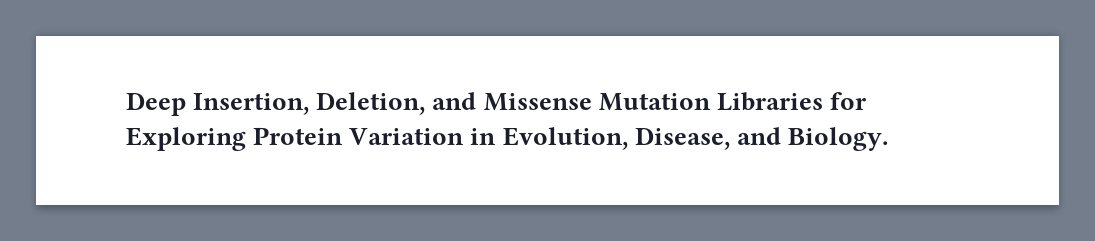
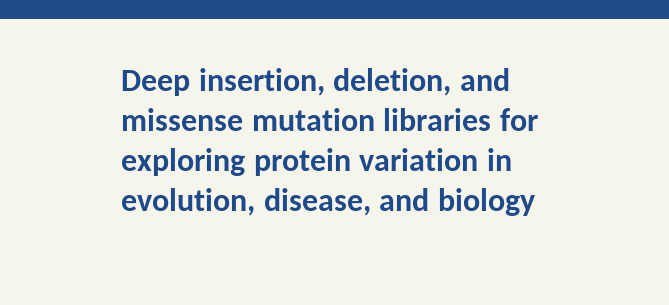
[193,92,868,115] [126,127,889,151] Insertion, Deletion, and Missense Mutation Libraries for Exploring Protein Variation in Evolution, Disease, and Biology. -> [198,68,510,96] [121,108,538,131] [121,148,512,176] [121,188,535,216] insertion, deletion, and missense mutation libraries for exploring protein variation in evolution, disease, and biology

